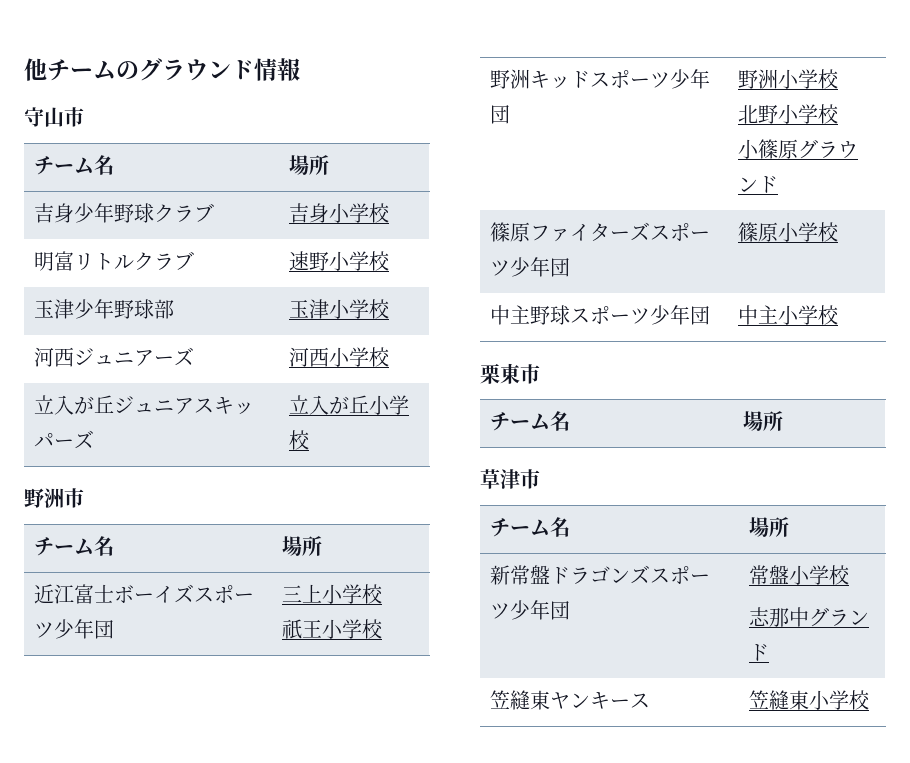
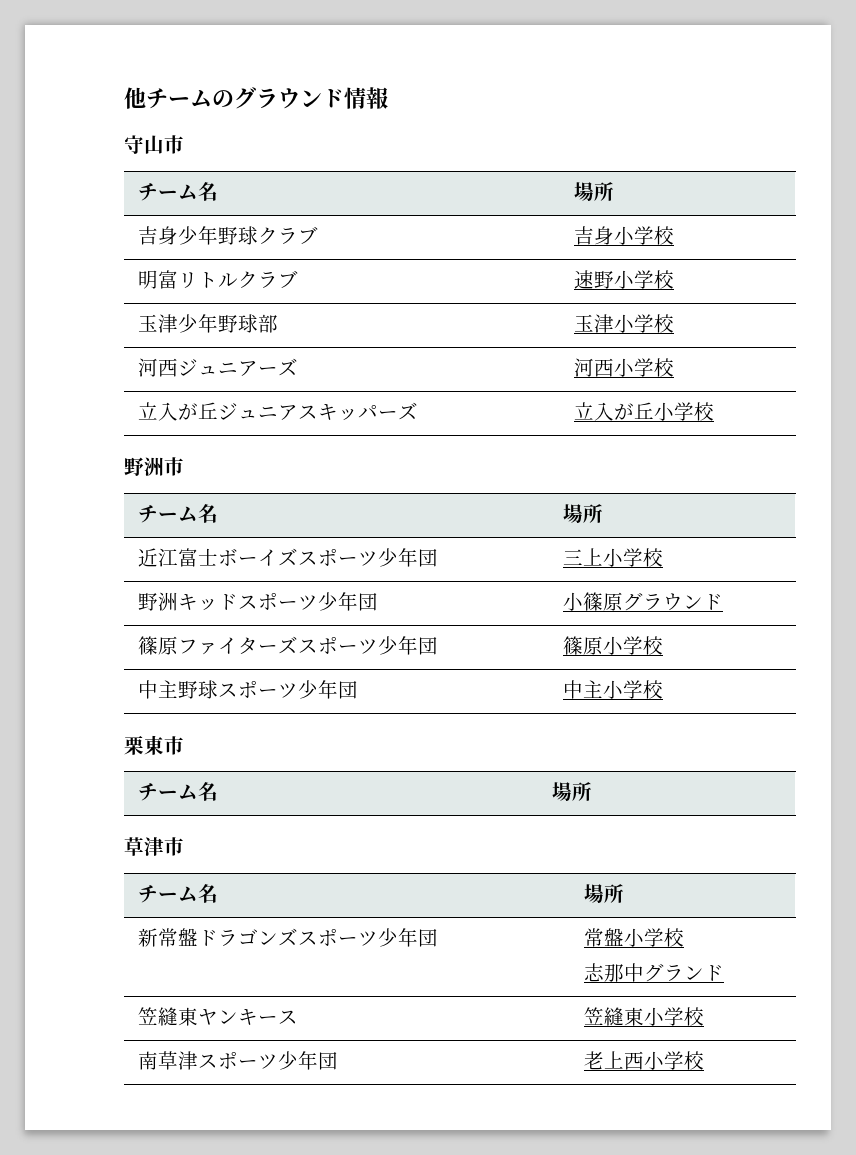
[282,619,384,639] // 祇王小学校 -> (664, 557) none
[738,69,840,89] [738,104,840,124] 野洲小学校 // 北野小学校 // -> (379, 602) none
(871, 700) none -> [138,1051,339,1070] [584,1051,705,1070] // 南草津スポーツ少年団 | 老上西小学校

